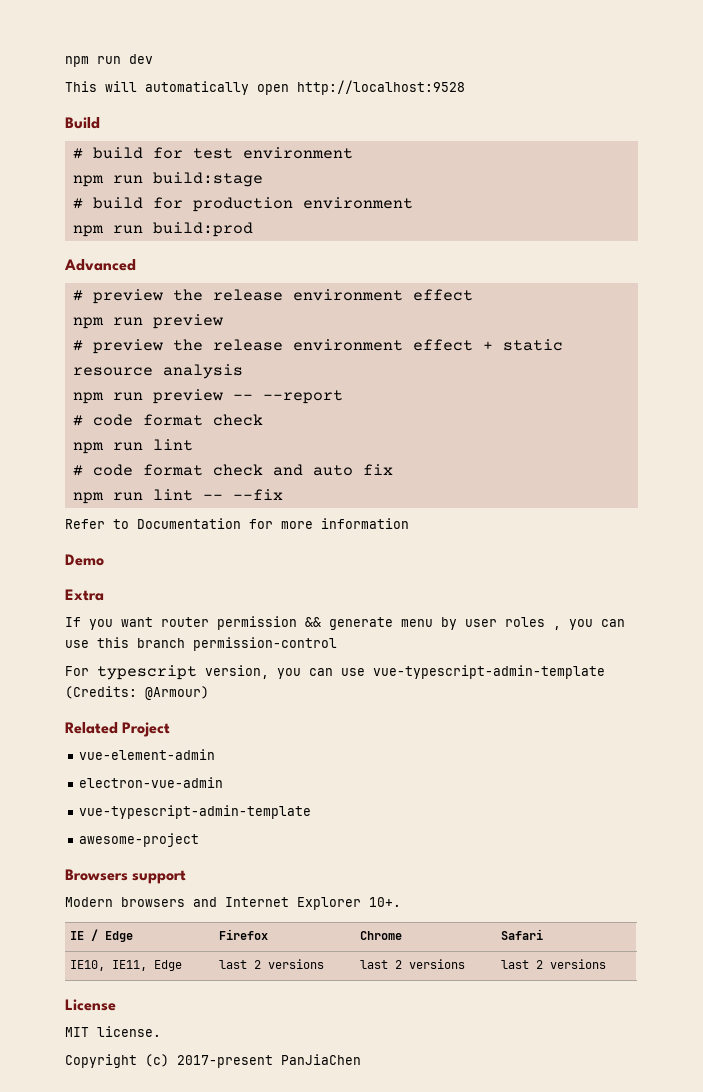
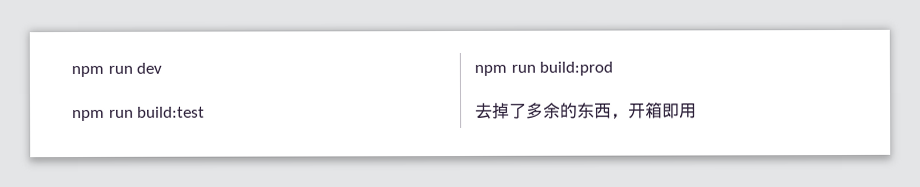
[65,80,465,95] [65,117,100,129] [72,147,353,159] [72,172,263,187] [72,197,413,212] [72,222,253,237] [64,259,136,271] [72,289,473,304] [72,314,223,329] [72,339,563,354] [72,364,243,379] [72,389,343,404] [72,414,263,426] [72,439,193,454] [72,464,393,476] [72,489,283,504] [65,518,409,529] [65,554,104,566] [65,589,104,601] [65,616,625,630] [65,637,337,651] [65,665,605,680] [65,686,209,700] [65,722,171,737] [79,749,216,760] [79,777,224,788] [79,805,312,819] [79,833,200,847] [65,869,187,884] [65,897,401,910] [70,929,134,942] [219,929,269,940] [360,931,403,940] [501,929,544,940] [70,960,183,971] [219,959,325,969] [360,959,466,969] [501,959,607,969] [65,999,116,1011] [65,1026,161,1037] [65,1054,361,1068] This will automatically open http://localhost:9528 // Build // # build for test environment // npm run build:stage // # build for production environment // npm run build:prod // Advanced // # preview the release environment effect // npm run preview // # preview the release environment effect + static resource analysis // npm run preview -- --report // # code format check // npm run lint // # code format check and auto fix // npm run lint -- --fix // Refer to Documentation for more information // Demo // Extra // If you want router permission && generate menu by user roles , you can use this branch permission-control // For typescript version, you can use vue-typescript-admin-template (Credits: @Armour) // Related Project // vue-element-admin // electron-vue-admin // vue-typescript-admin-template // awesome-project // Browsers support // Modern browsers and Internet Explorer 10+. // IE / Edge | Firefox | Chrome | Safari // IE10, IE11, Edge | last 2 versions | last 2 versions | last 2 versions // License // MIT license. // Copyright (c) 2017-present PanJiaChen -> [72,106,206,122] [474,61,614,76] [475,102,697,120] npm run build:test // npm run build:prod // 去掉了多余的东西，开箱即用

